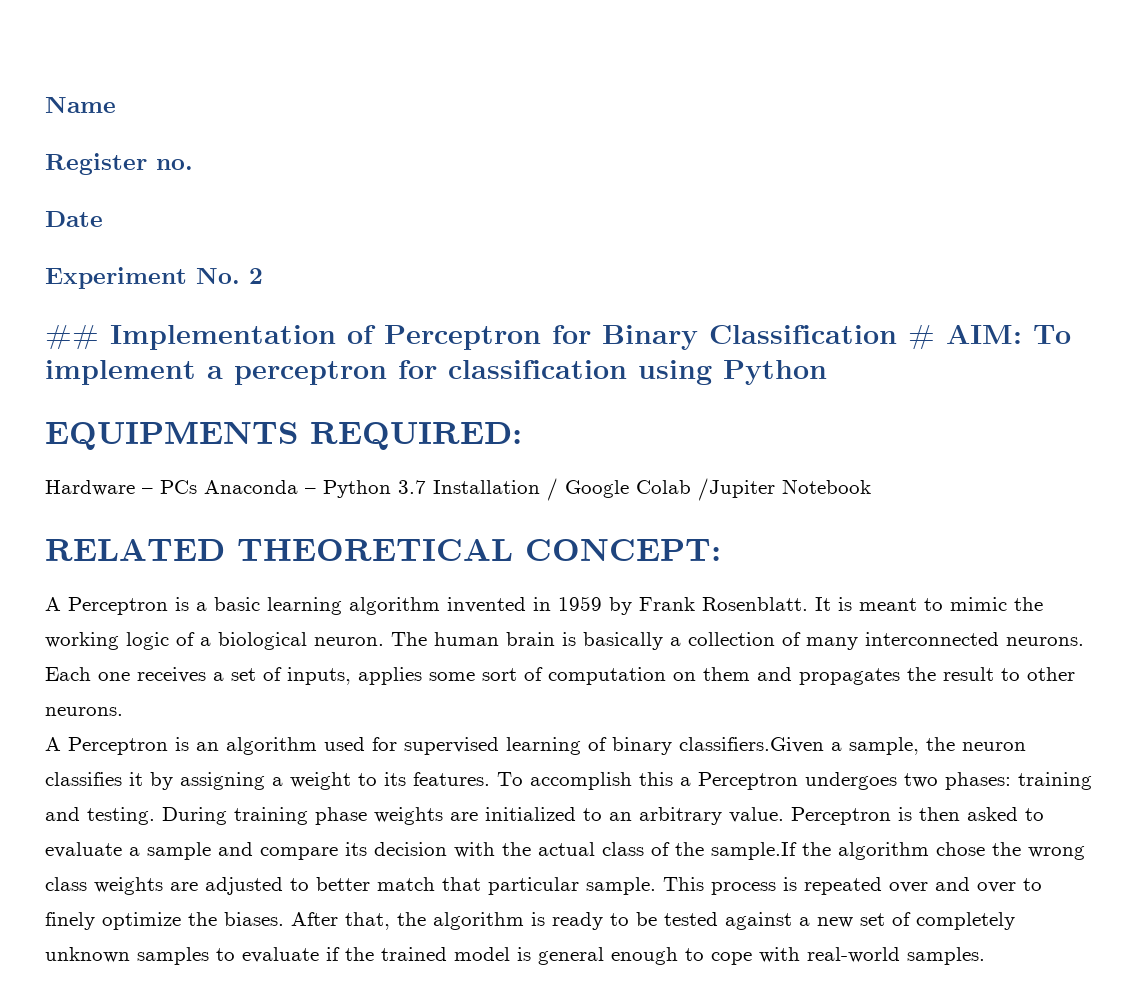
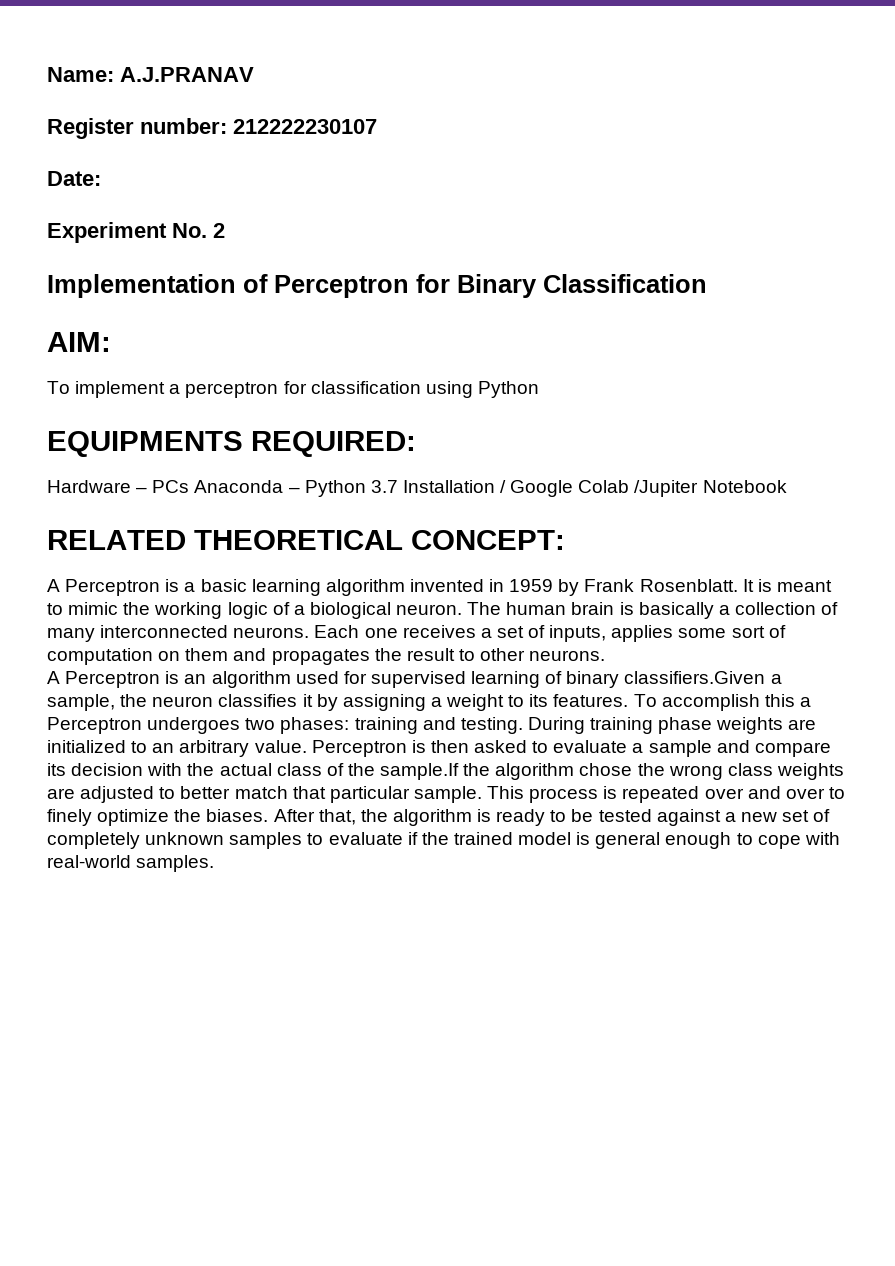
[45,96,116,113] Name -> [47,67,254,82] Name: A.J.PRANAV
[156,159,193,170] [45,211,103,227] no. // Date -> [140,118,377,134] [47,171,101,186] number: 212222230107 // Date:
[45,324,99,349] ## -> (225, 230) none
[908,324,935,349] # -> (707, 283) //
(1022, 334) none -> (111, 342) //

